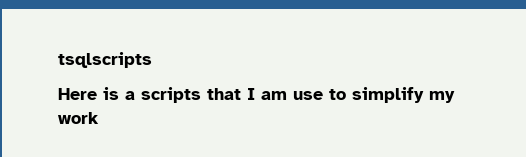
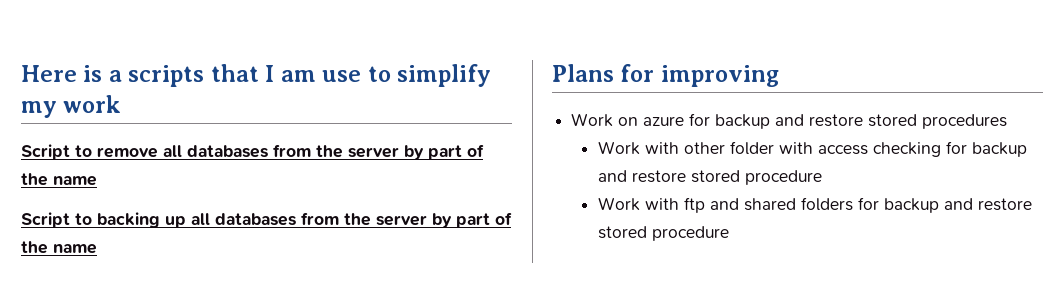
[58,52,152,68] tsqlscripts // -> (21, 73) none
(99, 118) none -> [21,144,484,160] [21,173,97,186] [21,212,512,228] [21,241,97,254] [552,64,779,87] [571,113,1008,129] [598,141,1028,157] [598,170,823,185] [598,197,1033,213] [598,226,730,241] // Script to remove all databases from the server by part of the name // Script to backing up all databases from the server by part of the name // Plans for improving // Work on azure for backup and restore stored procedures // Work with other folder with access checking for backup and restore stored procedure // Work with ftp and shared folders for backup and restore stored procedure

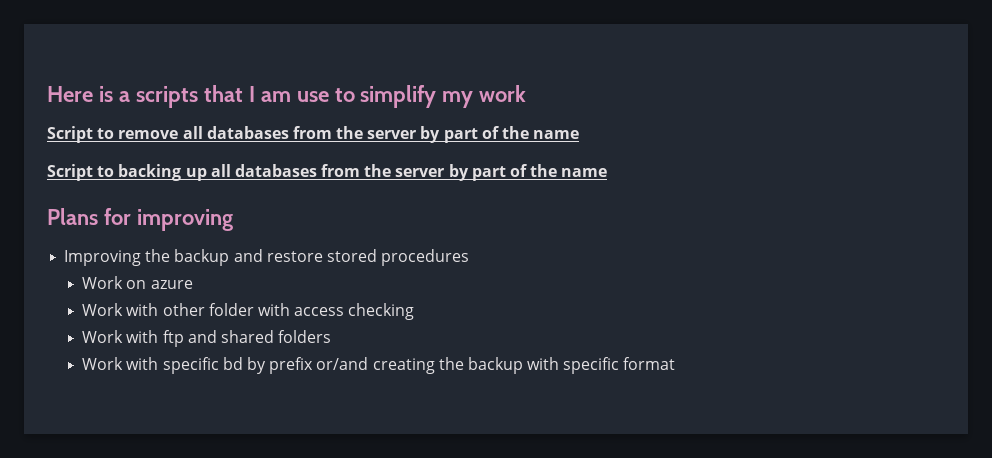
[571,113,711,127] Work on azure for -> [64,249,171,266] Improving the
(1008, 121) none -> [82,276,193,289] // Work on azure
[946,141,1028,157] [598,170,823,185] for backup and restore stored procedure -> (415, 311) none
[858,197,1033,213] [598,226,730,241] for backup and restore stored procedure -> [82,357,676,374] // Work with specific bd by prefix or/and creating the backup with specific format

